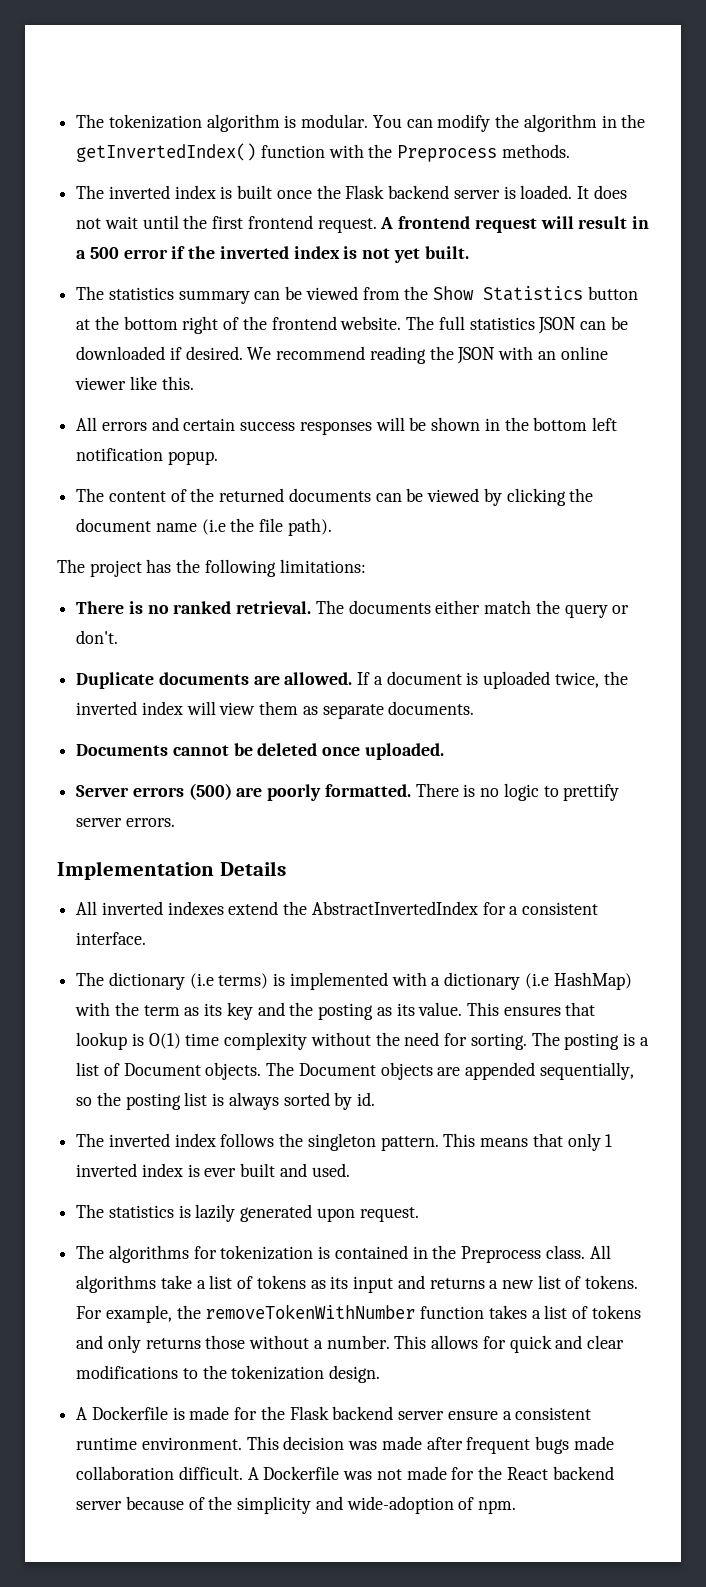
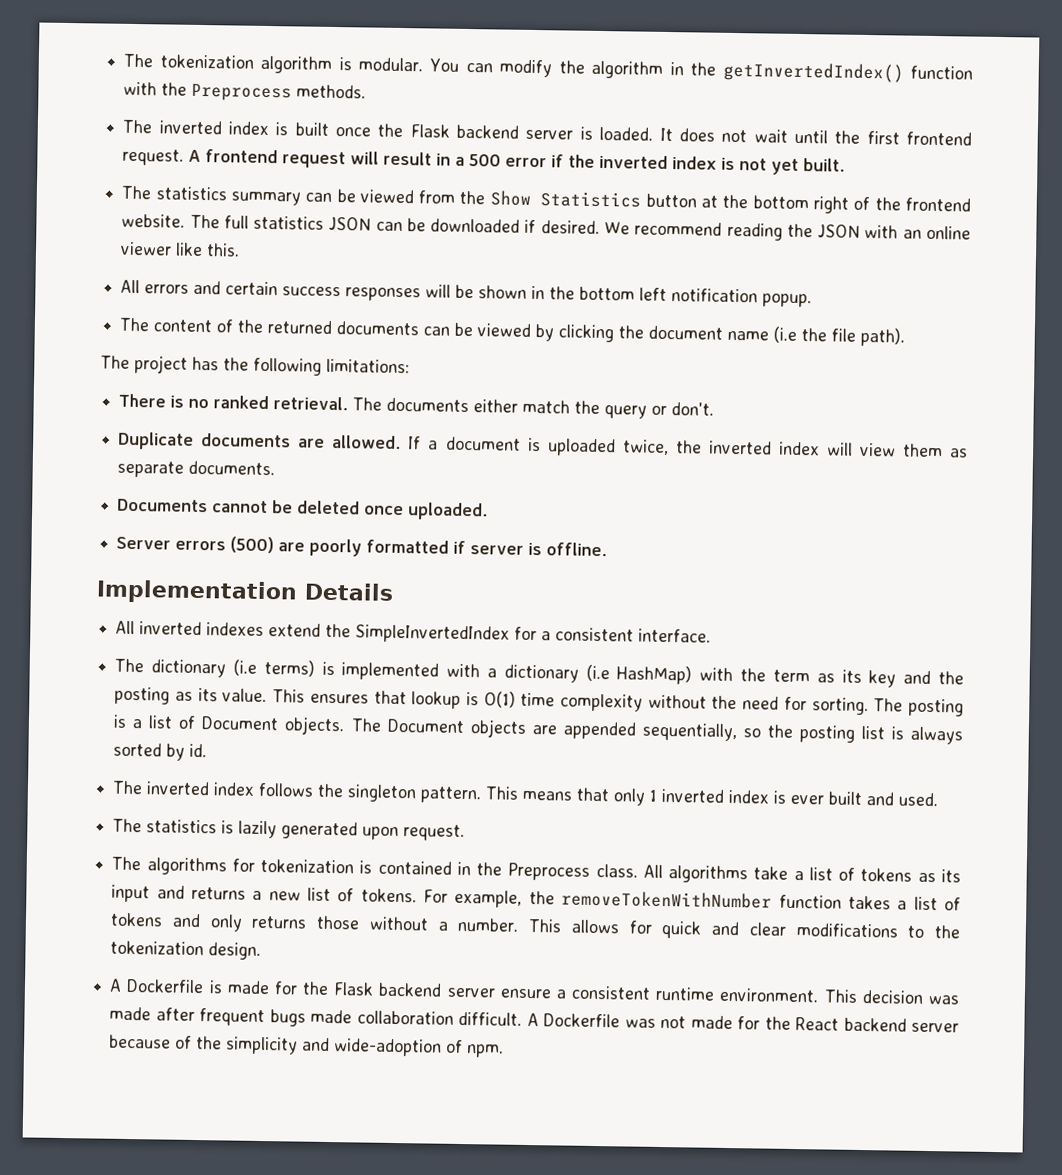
[324,783,620,801] [76,818,175,827] formatted. There is no logic to prettify server errors. -> [366,539,608,557] formatted if server is offline.
[311,901,478,915] AbstractInvertedIndex -> [355,624,511,644] SimpleInvertedIndex

